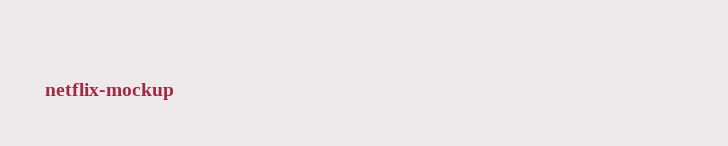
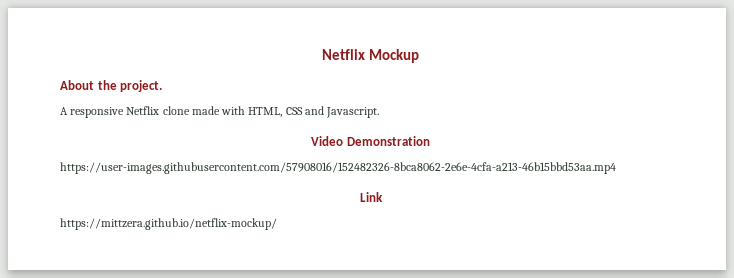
[45,83,174,100] netflix-mockup -> [322,49,419,63] [60,80,163,92] [60,106,380,118] [311,136,430,146] [60,162,616,174] [359,192,383,202] [60,218,277,230] Netflix Mockup // About the project. // A responsive Netflix clone made with HTML, CSS and Javascript. // Video Demonstration // https://user-images.githubusercontent.com/57908016/152482326-8bca8062-2e6e-4cfa-a213-46b15bbd53aa.mp4 // Link // https://mittzera.github.io/netflix-mockup/

